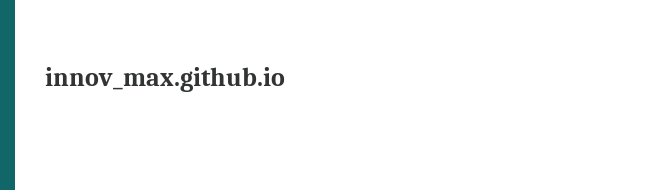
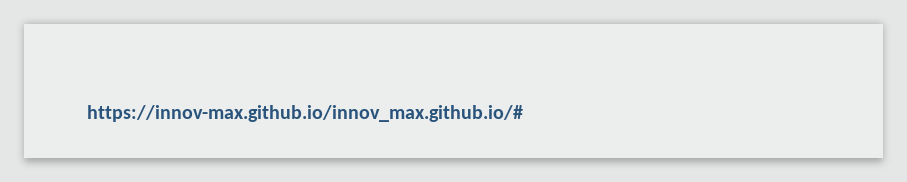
[45,67,285,92] innov_max.github.io -> [87,105,523,122] https://innov-max.github.io/innov_max.github.io/#

